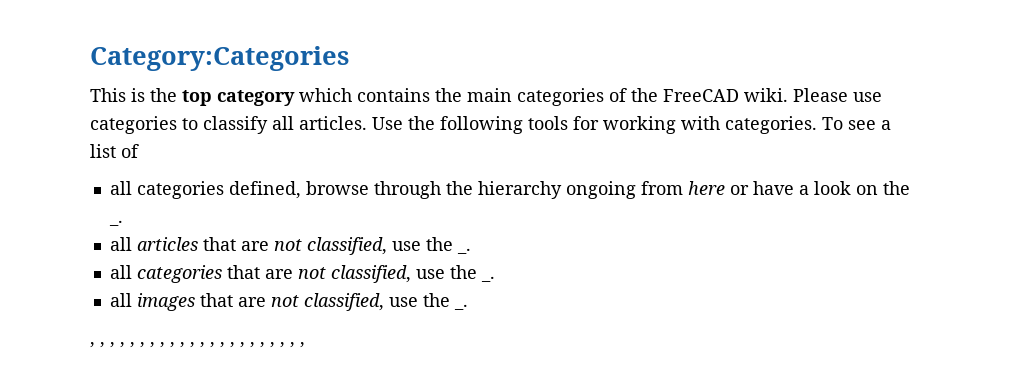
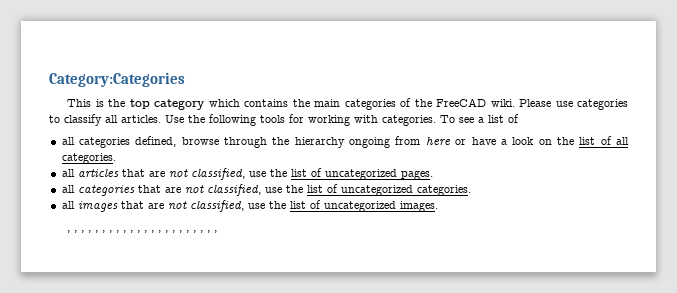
[108,220,123,226] _. -> [579,136,629,145] [61,153,116,164] list of all categories.
[456,248,471,254] _. -> [290,168,433,180] list of uncategorized pages.
[480,276,495,282] _. -> [306,184,471,196] list of uncategorized categories.
[453,304,468,310] _. -> [289,200,438,212] list of uncategorized images.

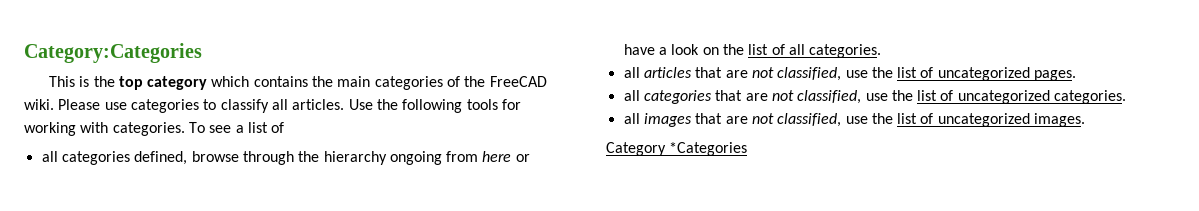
[67,230,218,233] , , , , , , , , , , , , , , , , , , , , , , -> [606,142,748,156] Category *Categories

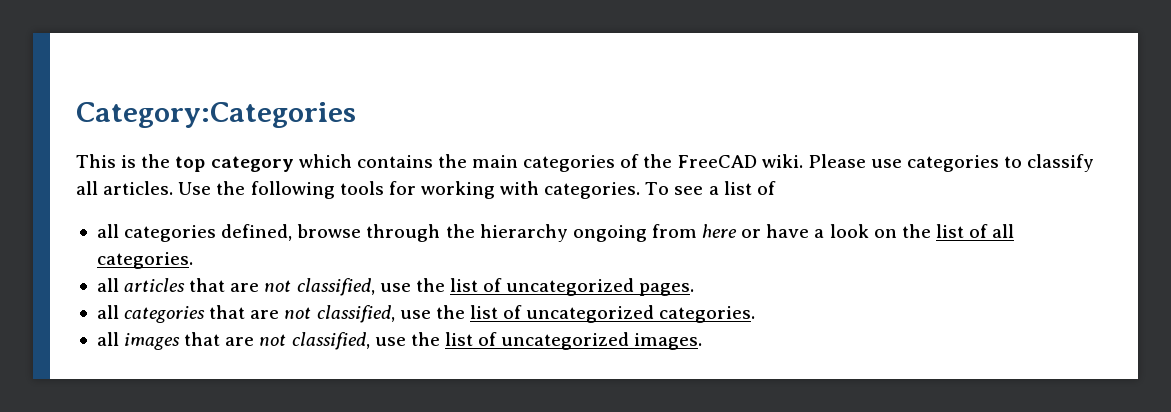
[606,142,748,156] // Category *Categories -> (703, 341) none

